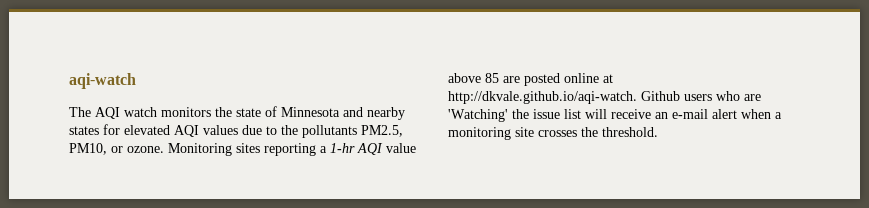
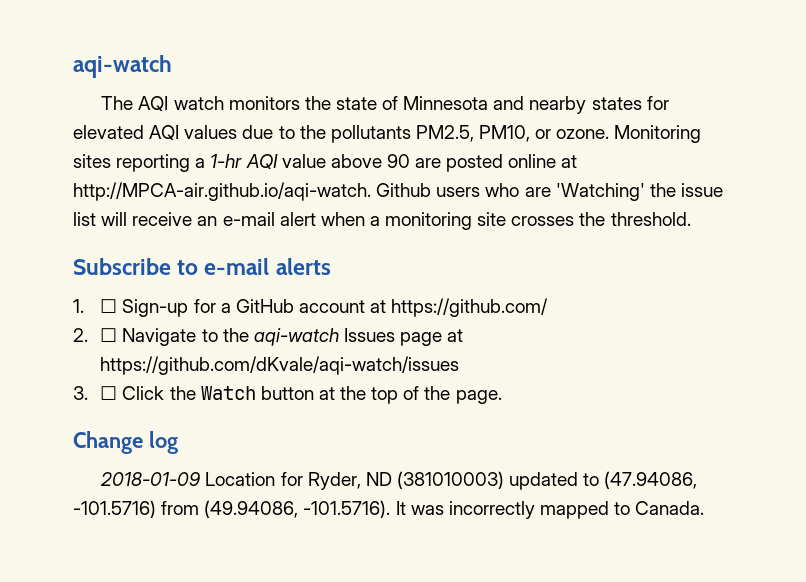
[485,73,499,83] 85 -> [386,154,410,168] 90
[448,91,637,104] http://dkvale.github.io/aqi-watch. -> [73,182,371,201] http://MPCA-air.github.io/aqi-watch.
(658, 132) none -> [73,258,331,275] [73,298,549,317] [73,328,464,346] [100,356,460,375] [73,386,502,404] [73,431,178,454] [100,471,698,490] [73,500,705,519] // Subscribe to e-mail alerts // 1. ☐ Sign-up for a GitHub account at https://github.com/ // 2. ☐ Navigate to the aqi-watch Issues page at https://github.com/dKvale/aqi-watch/issues // 3. ☐ Click the Watch button at the top of the page. // Change log // 2018-01-09 Location for Ryder, ND (381010003) updated to (47.94086, -101.5716) from (49.94086, -101.5716). It was incorrectly mapped to Canada.

